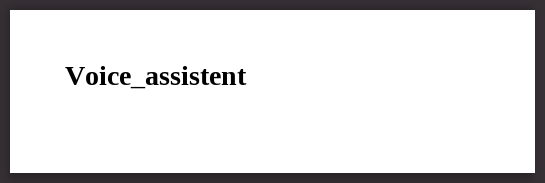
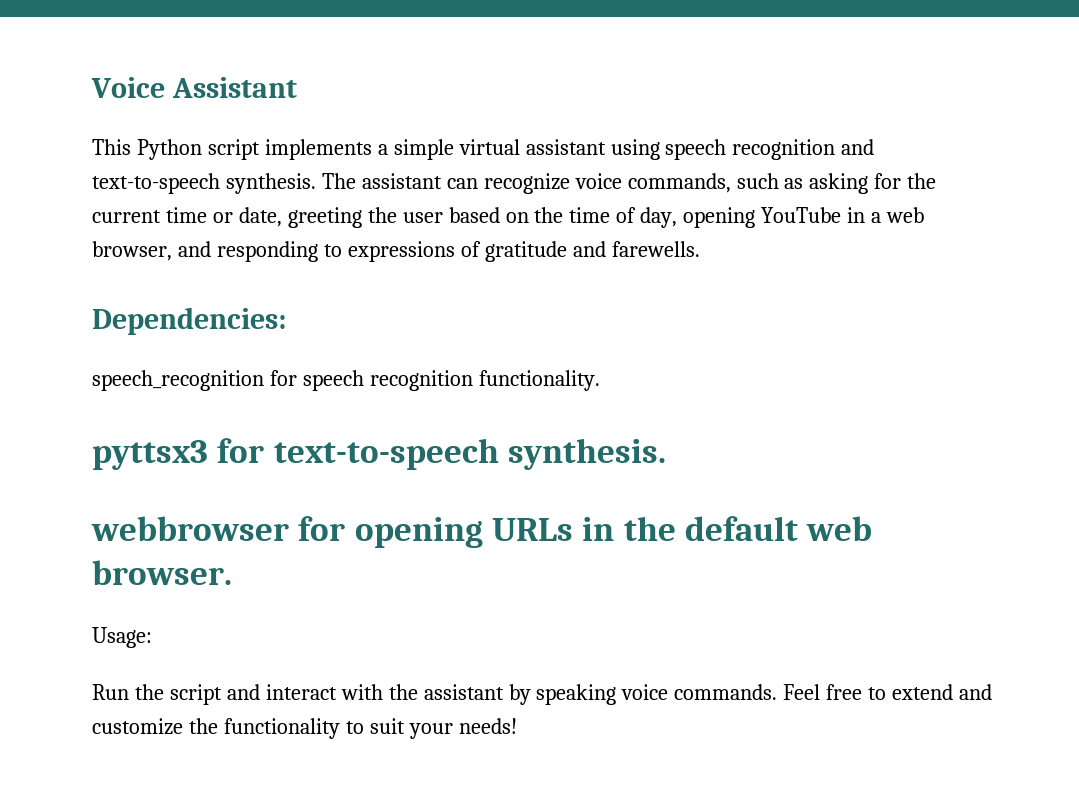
[65,66,247,89] Voice_assistent -> [91,77,297,98] [92,139,875,160] [92,173,937,194] [92,207,924,228] [92,241,700,262] [92,307,286,335] [92,370,600,391] [92,438,666,470] [91,516,873,548] [92,560,232,585] [92,627,152,648] [92,684,993,705] [92,718,517,739] Voice Assistant // This Python script implements a simple virtual assistant using speech recognition and text-to-speech synthesis. The assistant can recognize voice commands, such as asking for the current time or date, greeting the user based on the time of day, opening YouTube in a web browser, and responding to expressions of gratitude and farewells. // Dependencies: // speech_recognition for speech recognition functionality. // pyttsx3 for text-to-speech synthesis. // webbrowser for opening URLs in the default web browser. // Usage: // Run the script and interact with the assistant by speaking voice commands. Feel free to extend and customize the functionality to suit your needs!

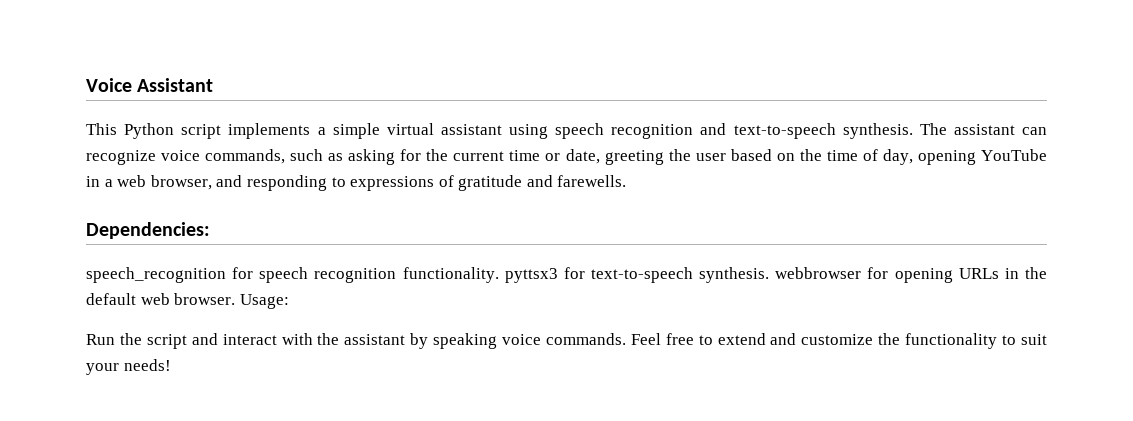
(600, 380) // -> (499, 275) none
(666, 454) // -> (770, 275) none
(232, 572) // -> (236, 299) none

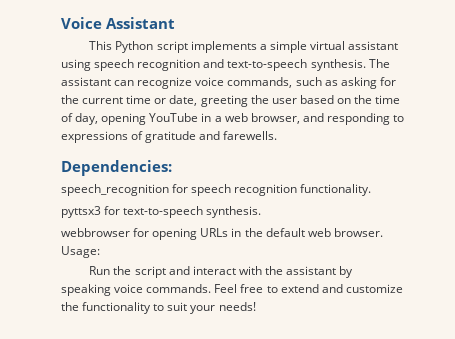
(499, 275) none -> (372, 190) //
(770, 275) none -> (262, 212) //

